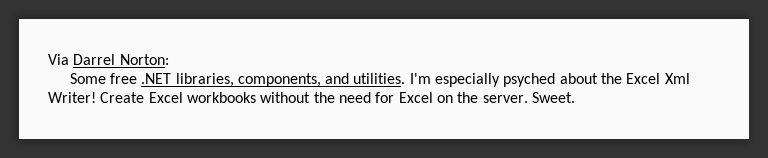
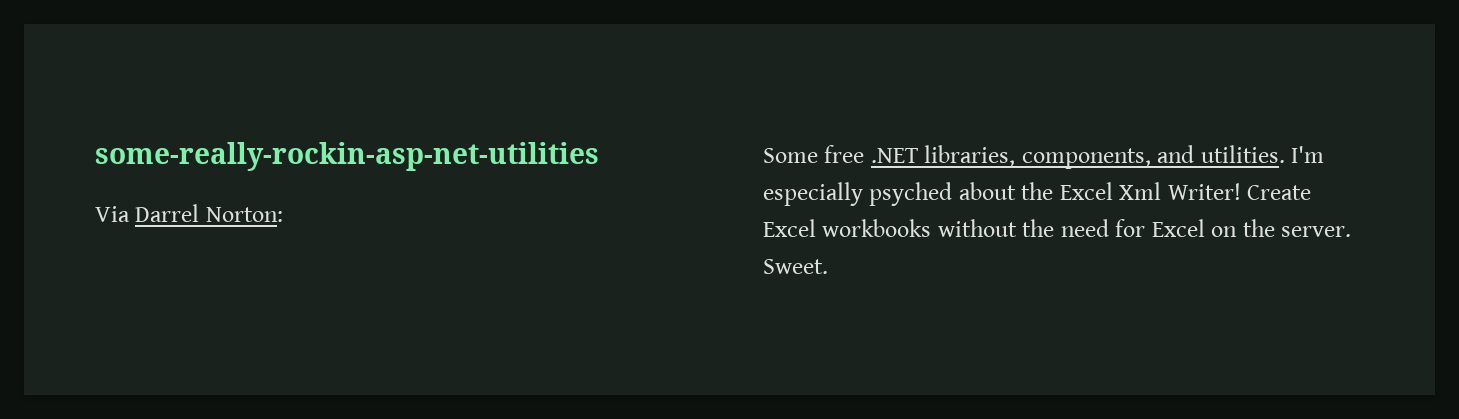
(48, 59) none -> [95,142,599,171] some-really-rockin-asp-net-utilities //

